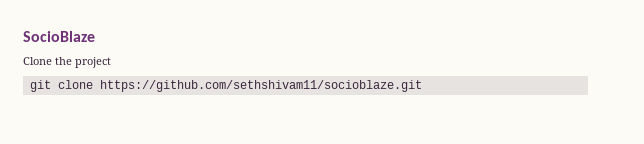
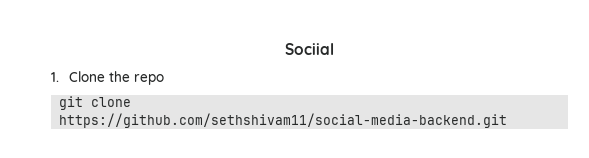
[23,31,95,42] SocioBlaze // -> [285,43,334,55] [51,72,59,82] Sociial // 1.
[75,57,111,68] project -> [134,74,165,85] repo
[99,80,422,92] https://github.com/sethshivam11/socioblaze.git -> [59,113,508,128] https://github.com/sethshivam11/social-media-backend.git

